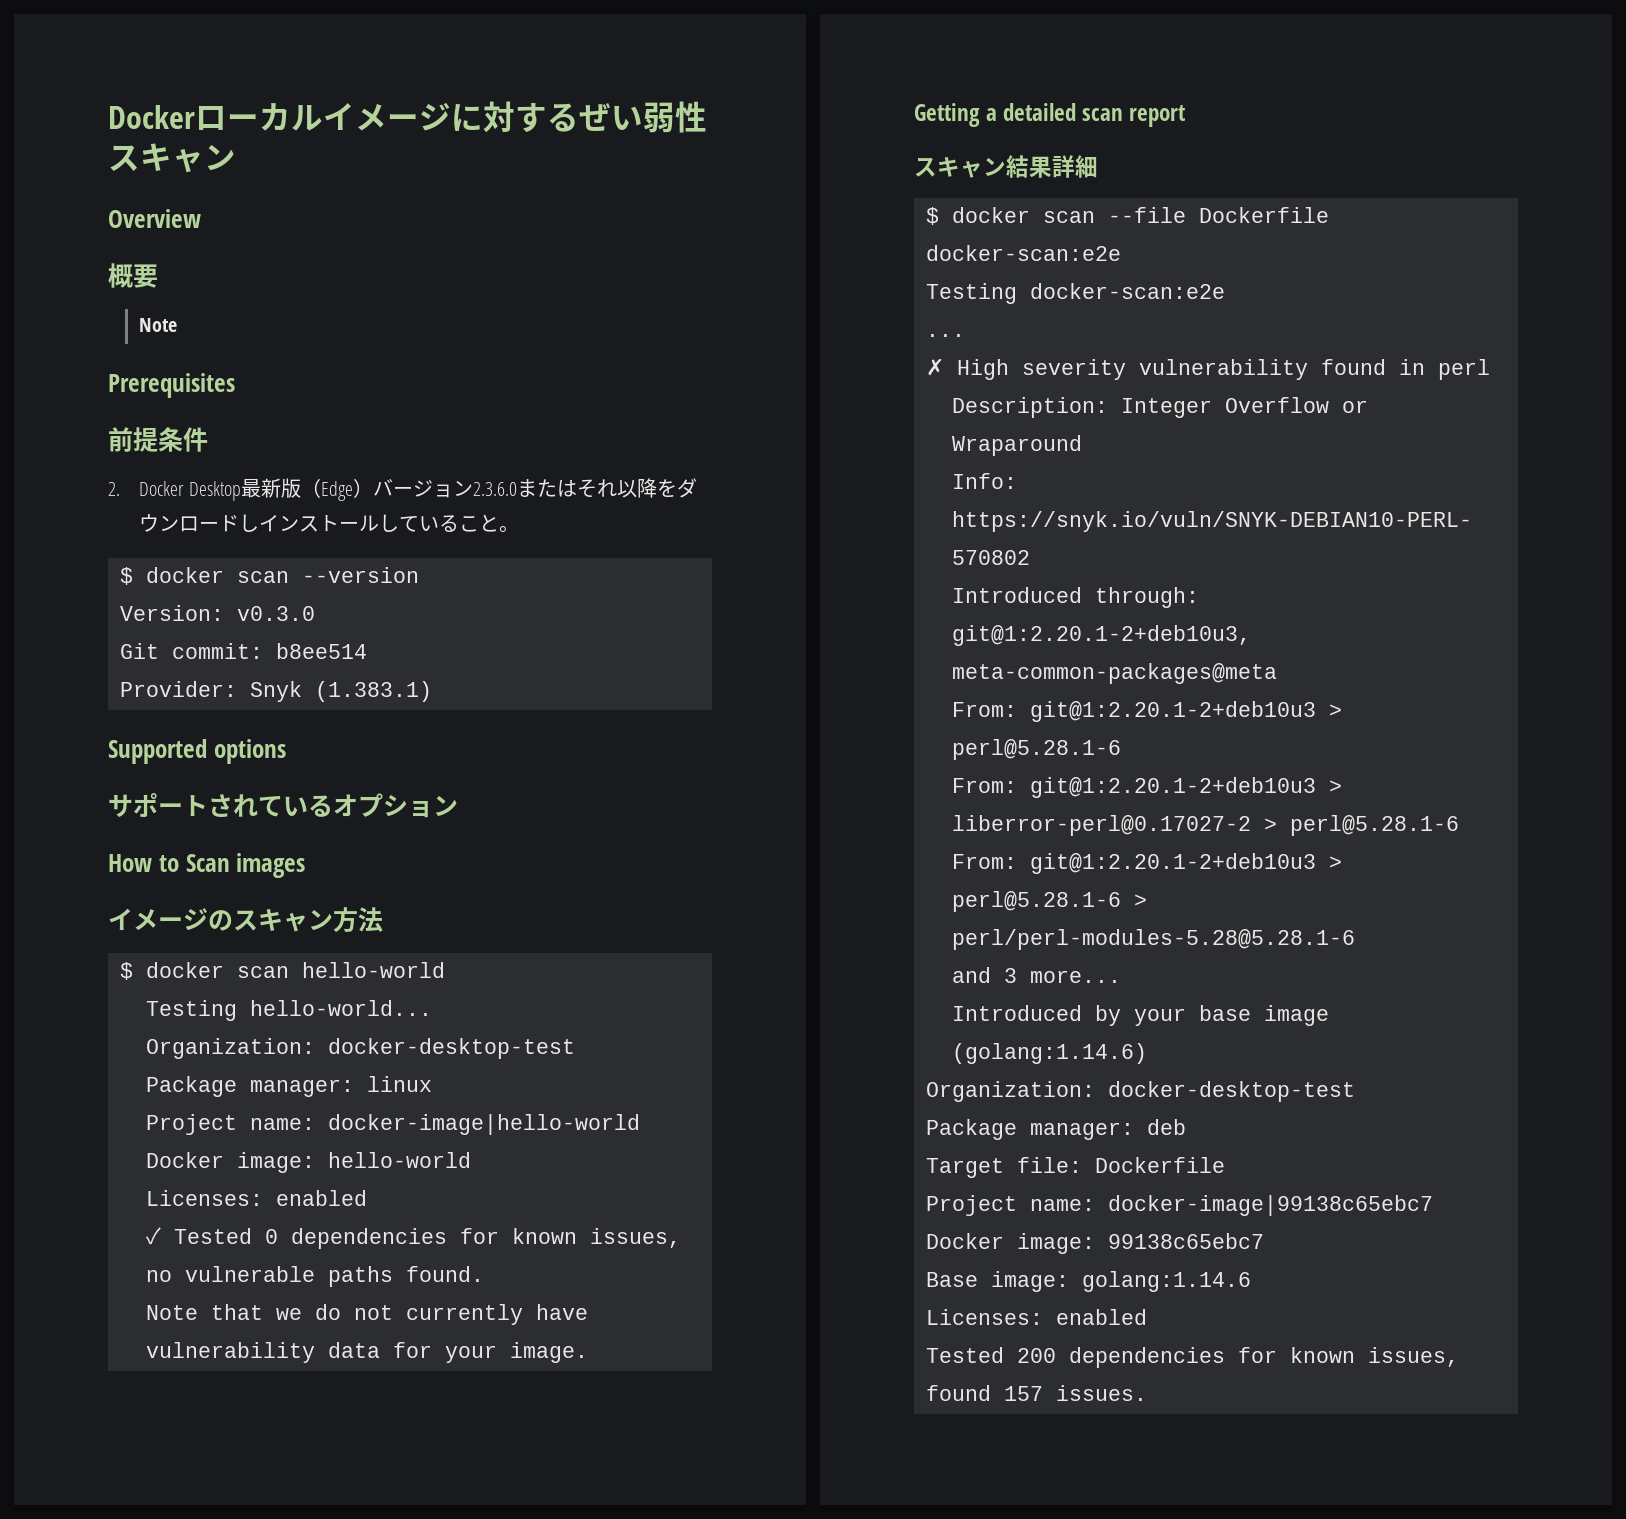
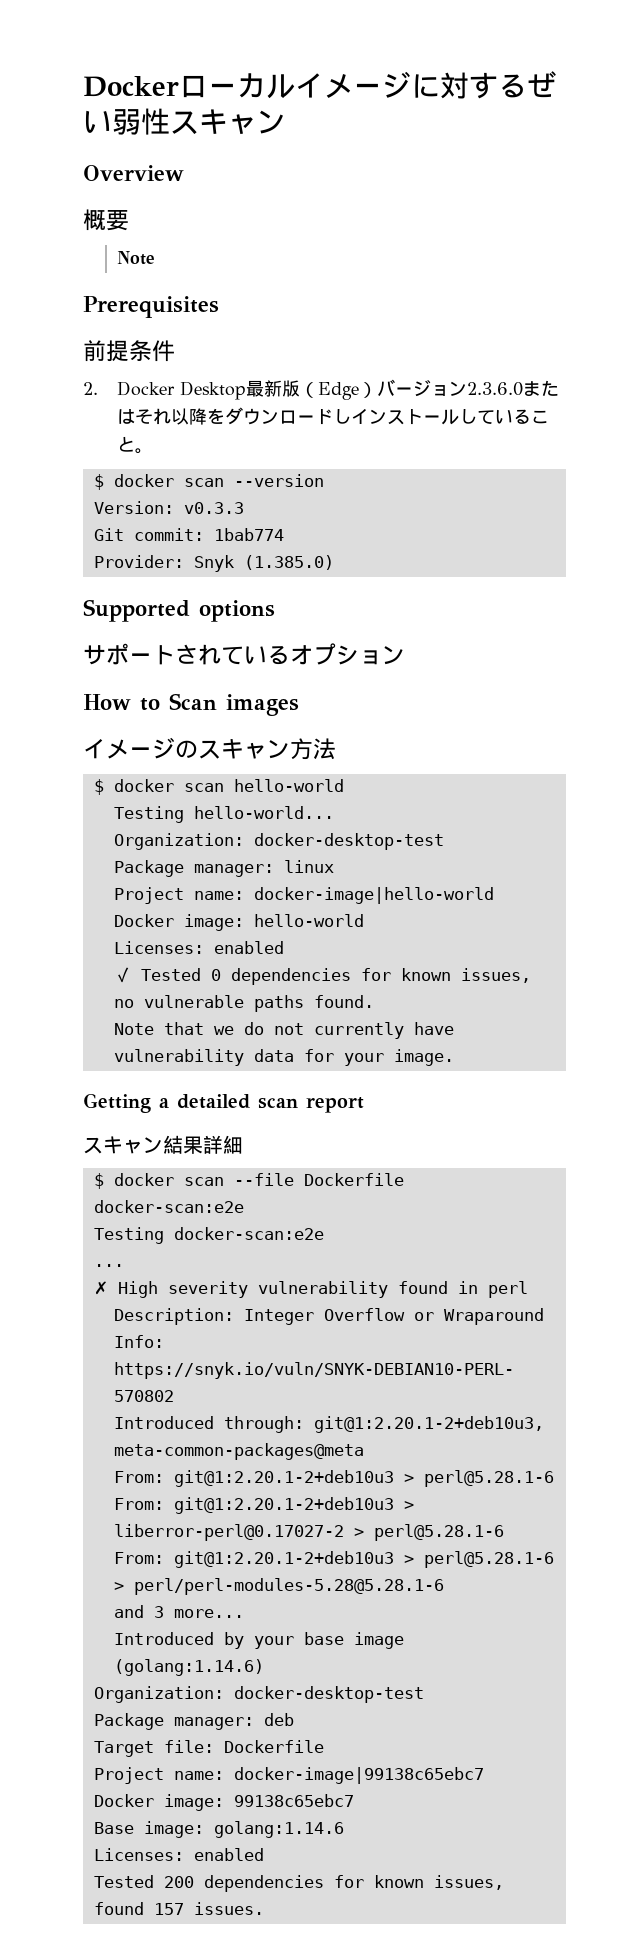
[237,606,315,621] v0.3.0 -> [183,502,244,514] v0.3.3
[276,643,367,659] b8ee514 -> [213,528,284,541] 1bab774
[315,681,432,702] (1.383.1) -> [243,555,334,570] (1.385.0)

